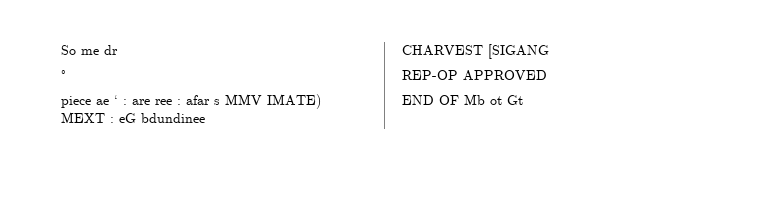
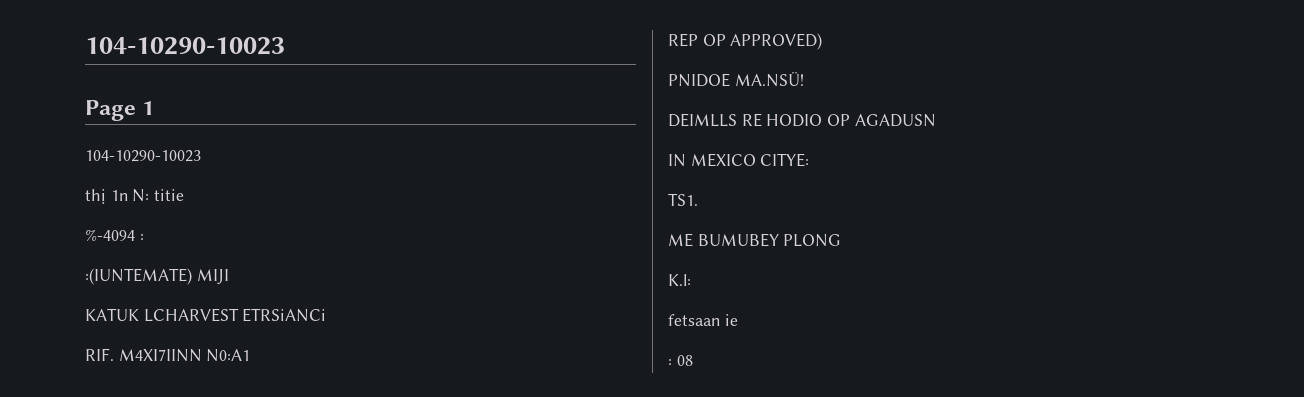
[61,45,118,55] [61,70,66,80] [61,94,321,109] [61,112,205,123] [402,44,549,59] [402,70,547,81] [402,94,523,105] So me dr // ° // piece ae ‘ : are ree : afar s MMV IMATE) MEXT : eG bdundinee // CHARVEST [SIGANG // REP-OP APPROVED // END OF Mb ot Gt -> [85,37,285,55] [85,100,155,121] [85,150,201,162] [85,189,185,204] [85,229,144,241] [85,268,229,285] [85,308,327,322] [85,348,251,362] [668,33,823,50] [668,72,804,87] [668,113,936,127] [668,153,810,167] [668,193,698,206] [668,233,842,247] [668,274,691,286] [668,314,738,326] [668,355,693,366] 104-10290-10023 // Page 1 // 104-10290-10023 // thị 1n N: titie // %-4094 : // :(IUNTEMATE) MIJI // KATUK LCHARVEST ETRSiANCi // RIF. M4XI7IINN N0:A1 // REP OP APPROVED) // PNIDOE MA.NSÜ! // DEIMLLS RE HODIO OP AGADUSN // IN MEXICO CITYE: // TS1. // ME BUMUBEY PLONG // K.l: // fetsaan ie // : 08

